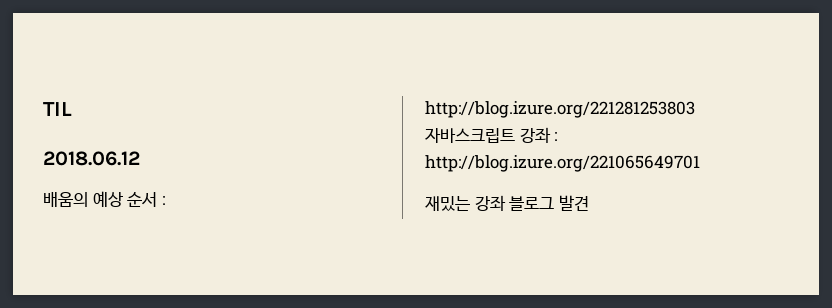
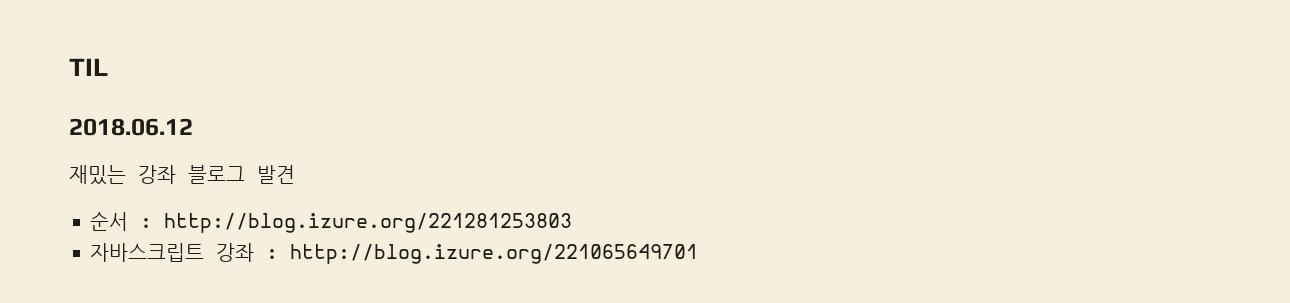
[43,191,165,207] [425,101,695,118] [425,127,558,143] [425,155,700,172] [425,195,589,211] 배움의 예상 순서 : http://blog.izure.org/221281253803 자바스크립트 강좌 : http://blog.izure.org/221065649701 // 재밌는 강좌 블로그 발견 -> [69,165,295,185] [90,211,573,233] [90,243,699,264] 재밌는 강좌 블로그 발견 // 순서 : http://blog.izure.org/221281253803 // 자바스크립트 강좌 : http://blog.izure.org/221065649701

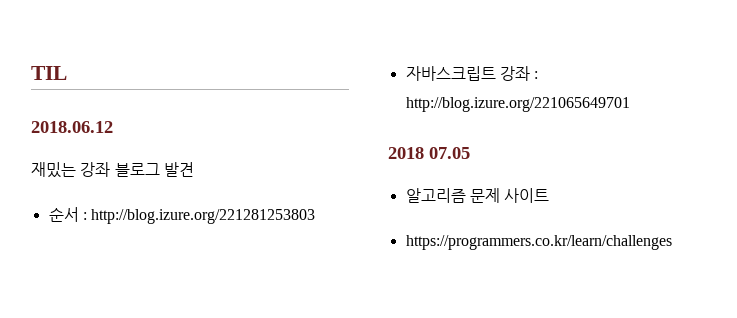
(699, 254) none -> [388,147,470,159] [405,188,550,203] [405,235,672,250] // 2018 07.05 // 알고리즘 문제 사이트 // https://programmers.co.kr/learn/challenges

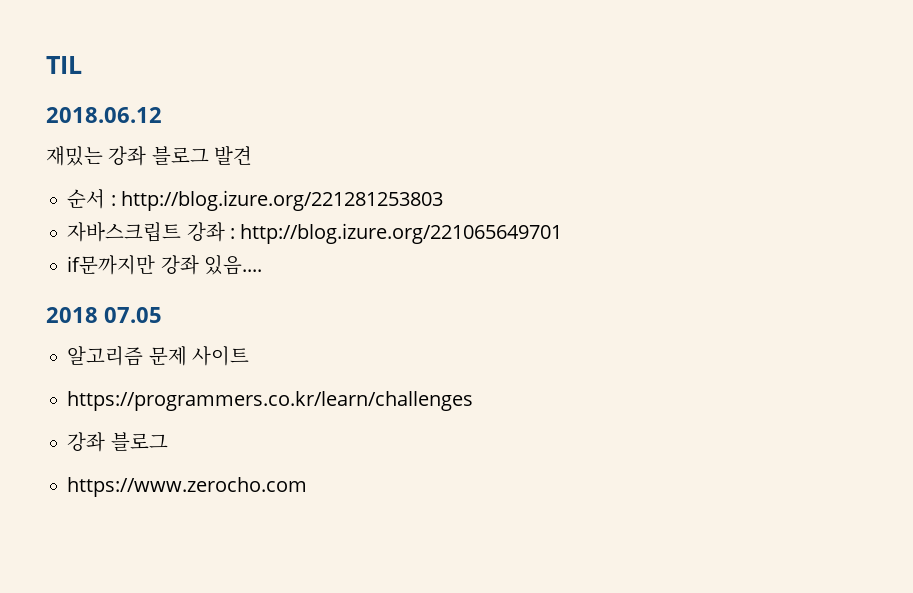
(630, 104) none -> [67,255,262,275] // if문까지만 강좌 있음....
(672, 242) none -> [67,432,168,452] [67,477,308,497] // 강좌 블로그 // https://www.zerocho.com

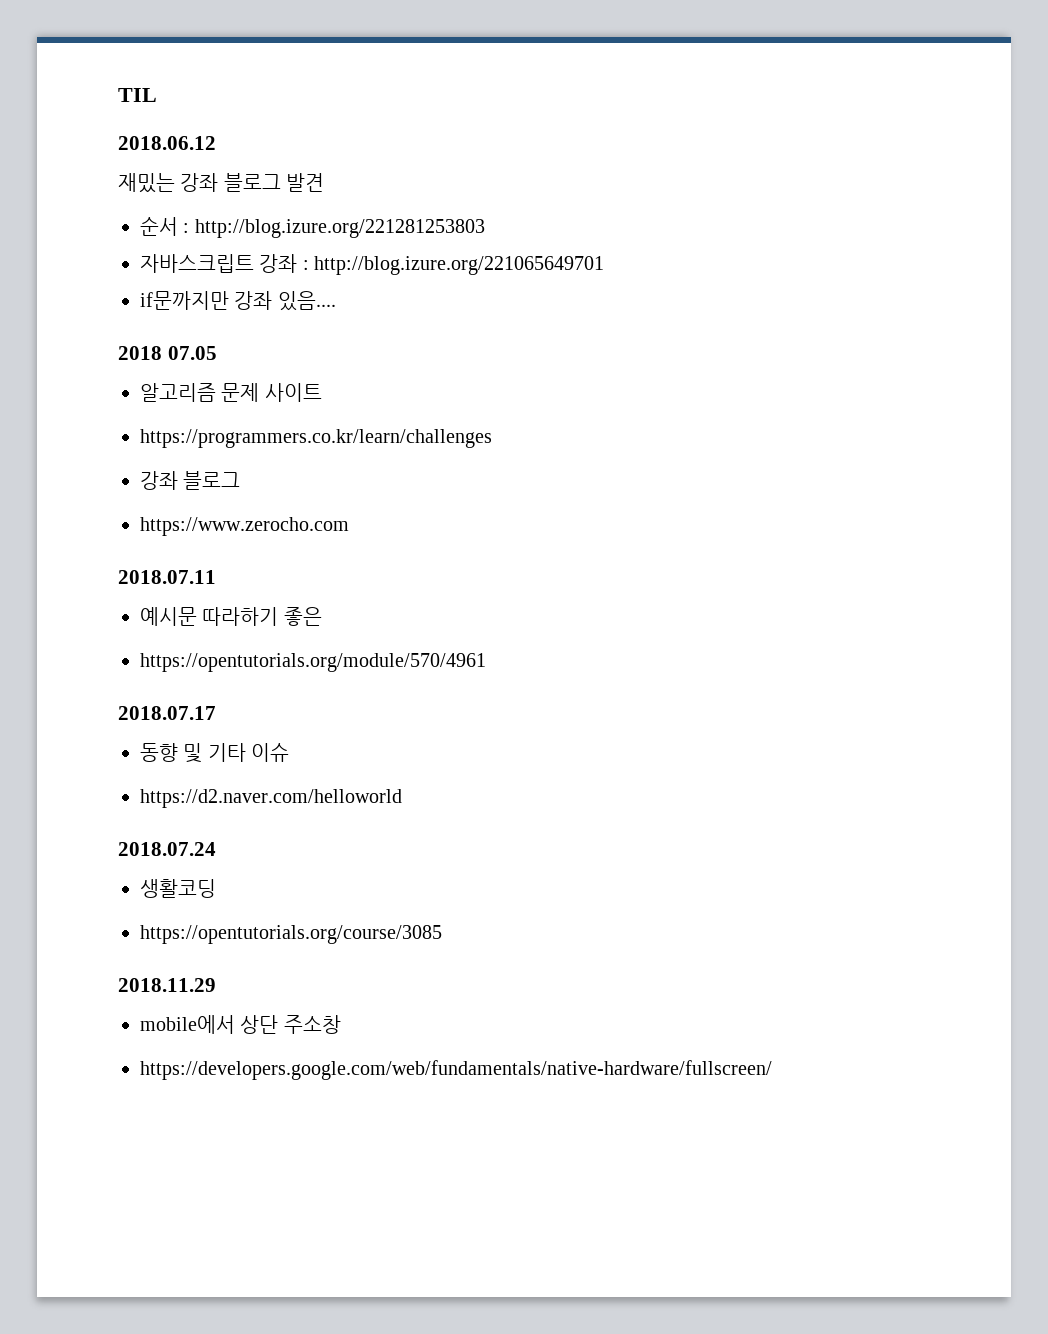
(308, 487) none -> [118,570,216,584] [140,607,322,626] [140,653,486,672] [118,706,216,720] [140,743,290,763] [140,789,402,808] [118,842,216,856] [140,879,216,898] [140,925,442,944] [118,978,216,992] [140,1015,341,1034] [140,1060,772,1080] // 2018.07.11 // 예시문 따라하기 좋은 // https://opentutorials.org/module/570/4961 // 2018.07.17 // 동향 및 기타 이슈 // https://d2.naver.com/helloworld // 2018.07.24 // 생활코딩 // https://opentutorials.org/course/3085 // 2018.11.29 // mobile에서 상단 주소창 // https://developers.google.com/web/fundamentals/native-hardware/fullscreen/

